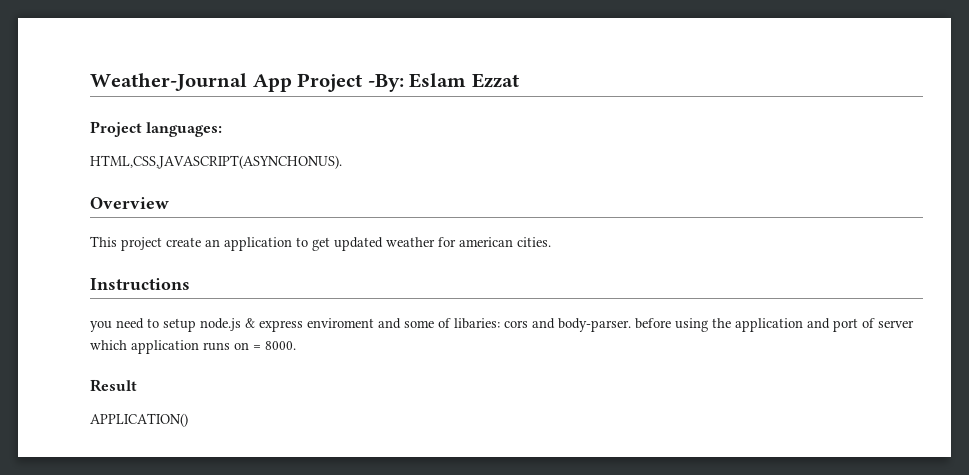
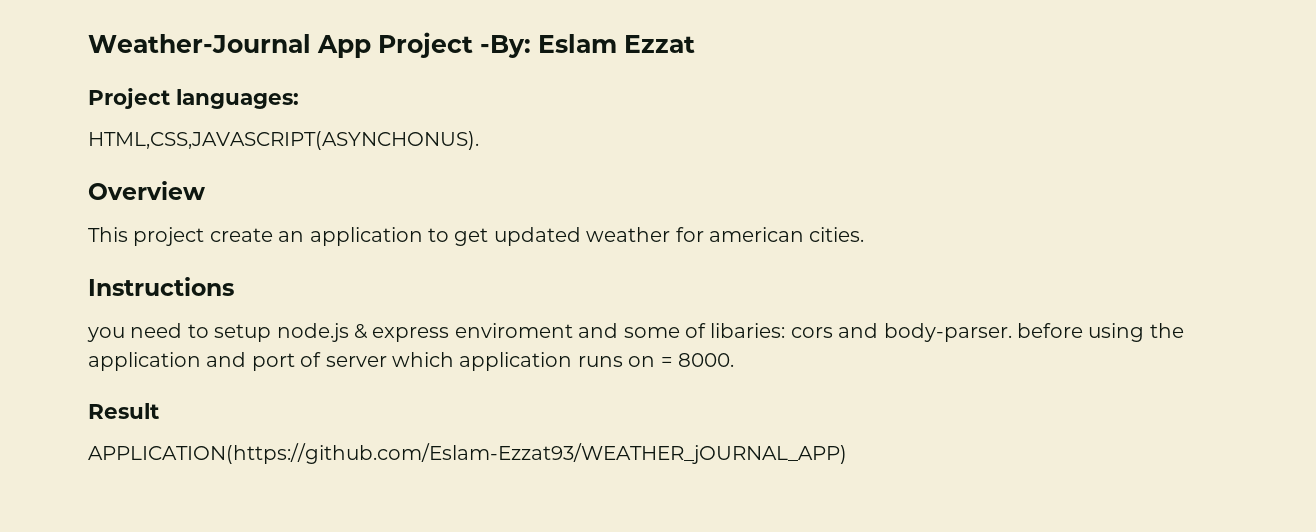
[90,413,188,427] APPLICATION() -> [88,443,847,464] APPLICATION(https://github.com/Eslam-Ezzat93/WEATHER_jOURNAL_APP)

